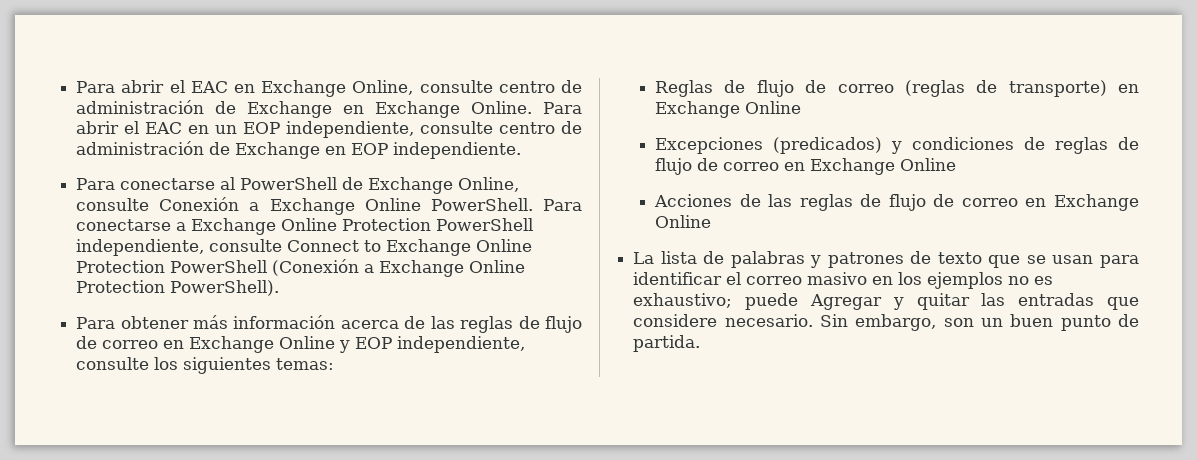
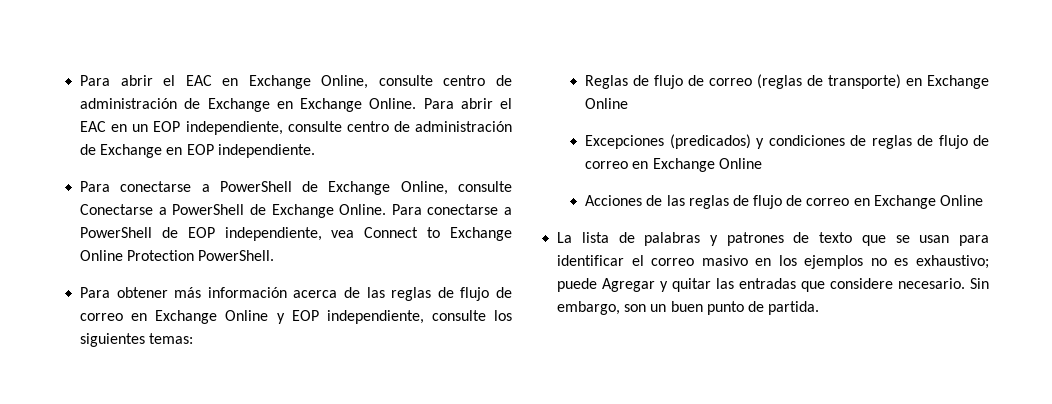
[220,177,236,190] al -> [201,184,210,192] a
[159,197,582,215] [76,218,534,235] [76,239,283,256] Conexión a Exchange Online PowerShell. Para conectarse a Exchange Online Protection PowerShell independiente, consulte -> [80,204,512,218] [80,227,355,241] Conectarse a PowerShell de Exchange Online. Para conectarse a PowerShell de EOP independiente, vea
[170,259,526,277] [76,280,280,296] PowerShell (Conexión a Exchange Online Protection PowerShell). -> [198,250,275,261] PowerShell.

